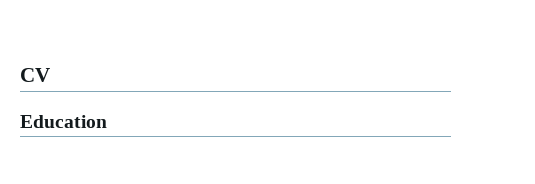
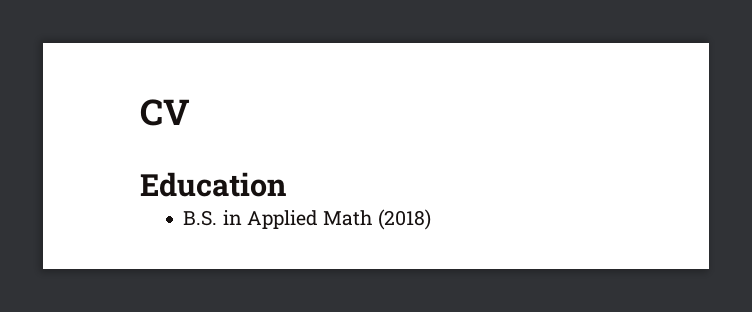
(107, 121) none -> [183,209,432,230] // B.S. in Applied Math (2018)

